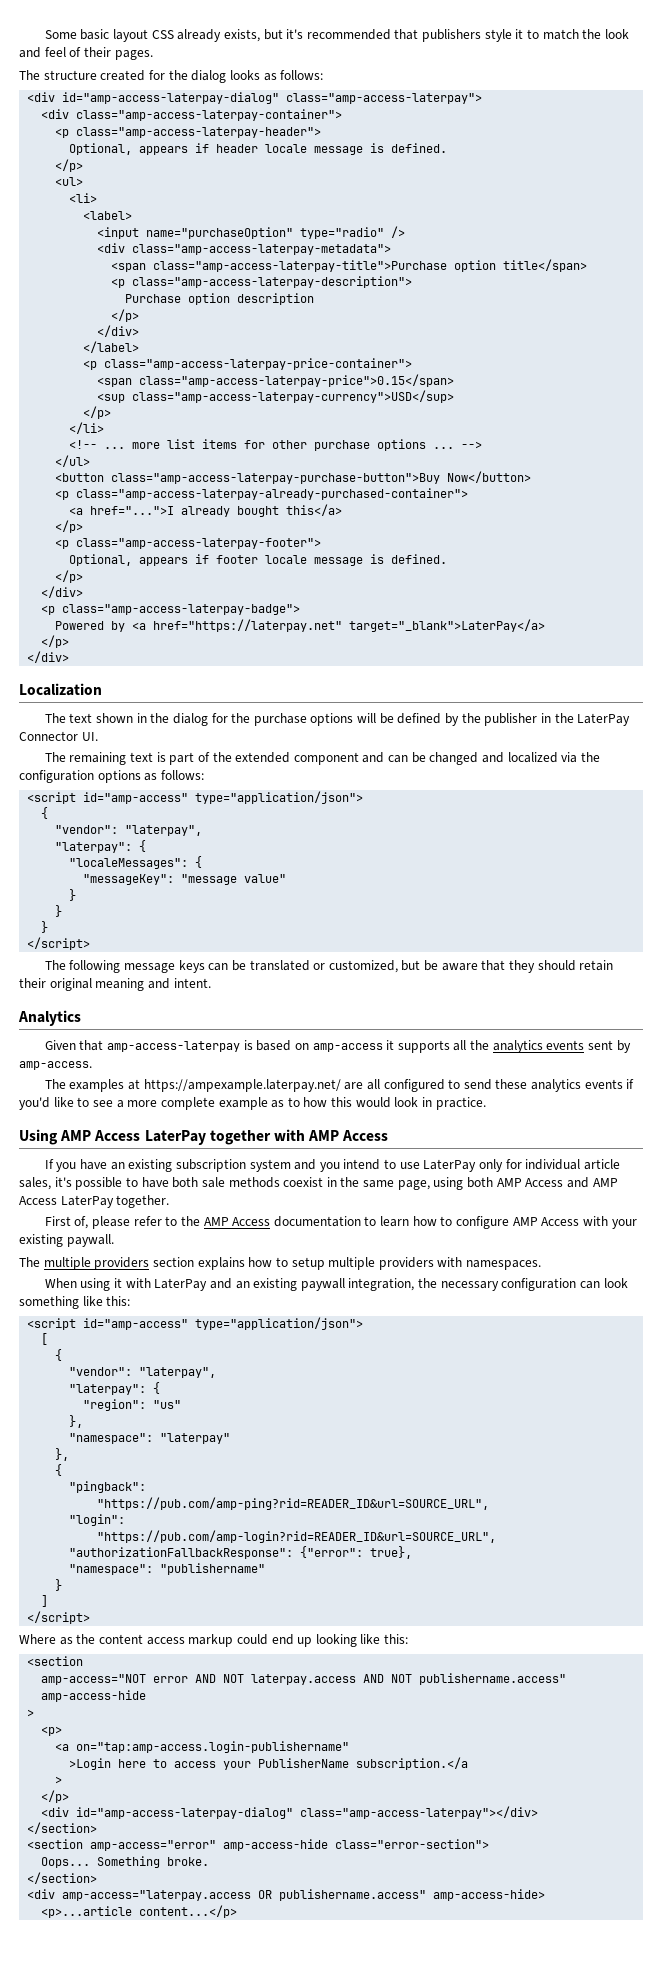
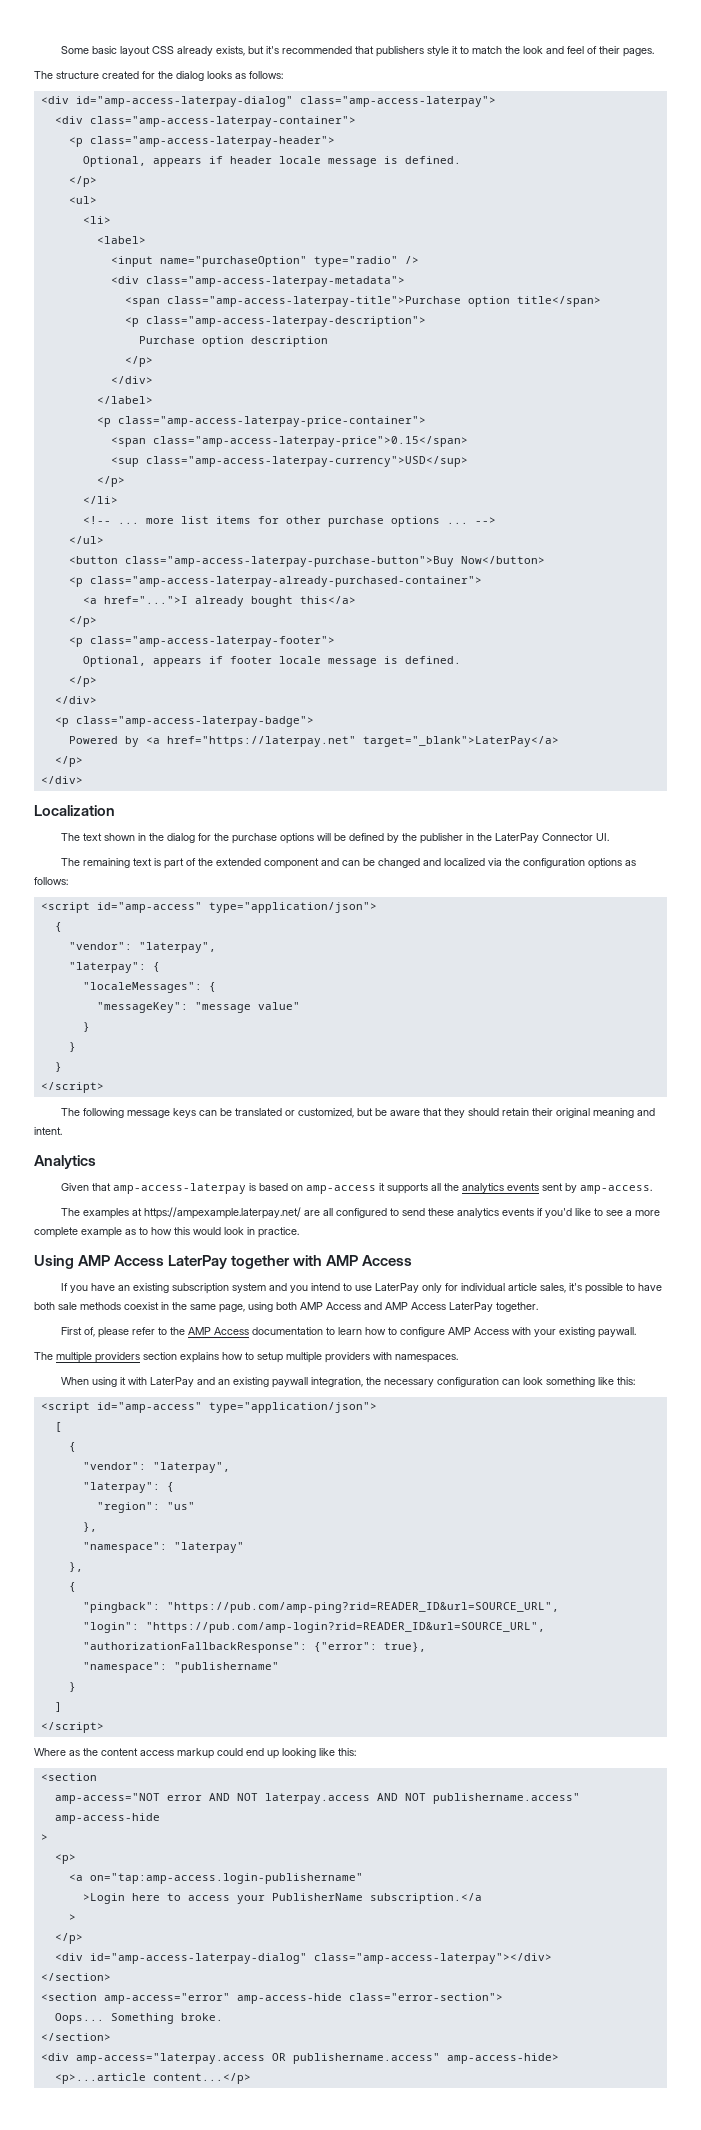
(147, 1487) // -> (160, 1607) none
(126, 1520) // -> (139, 1627) none

